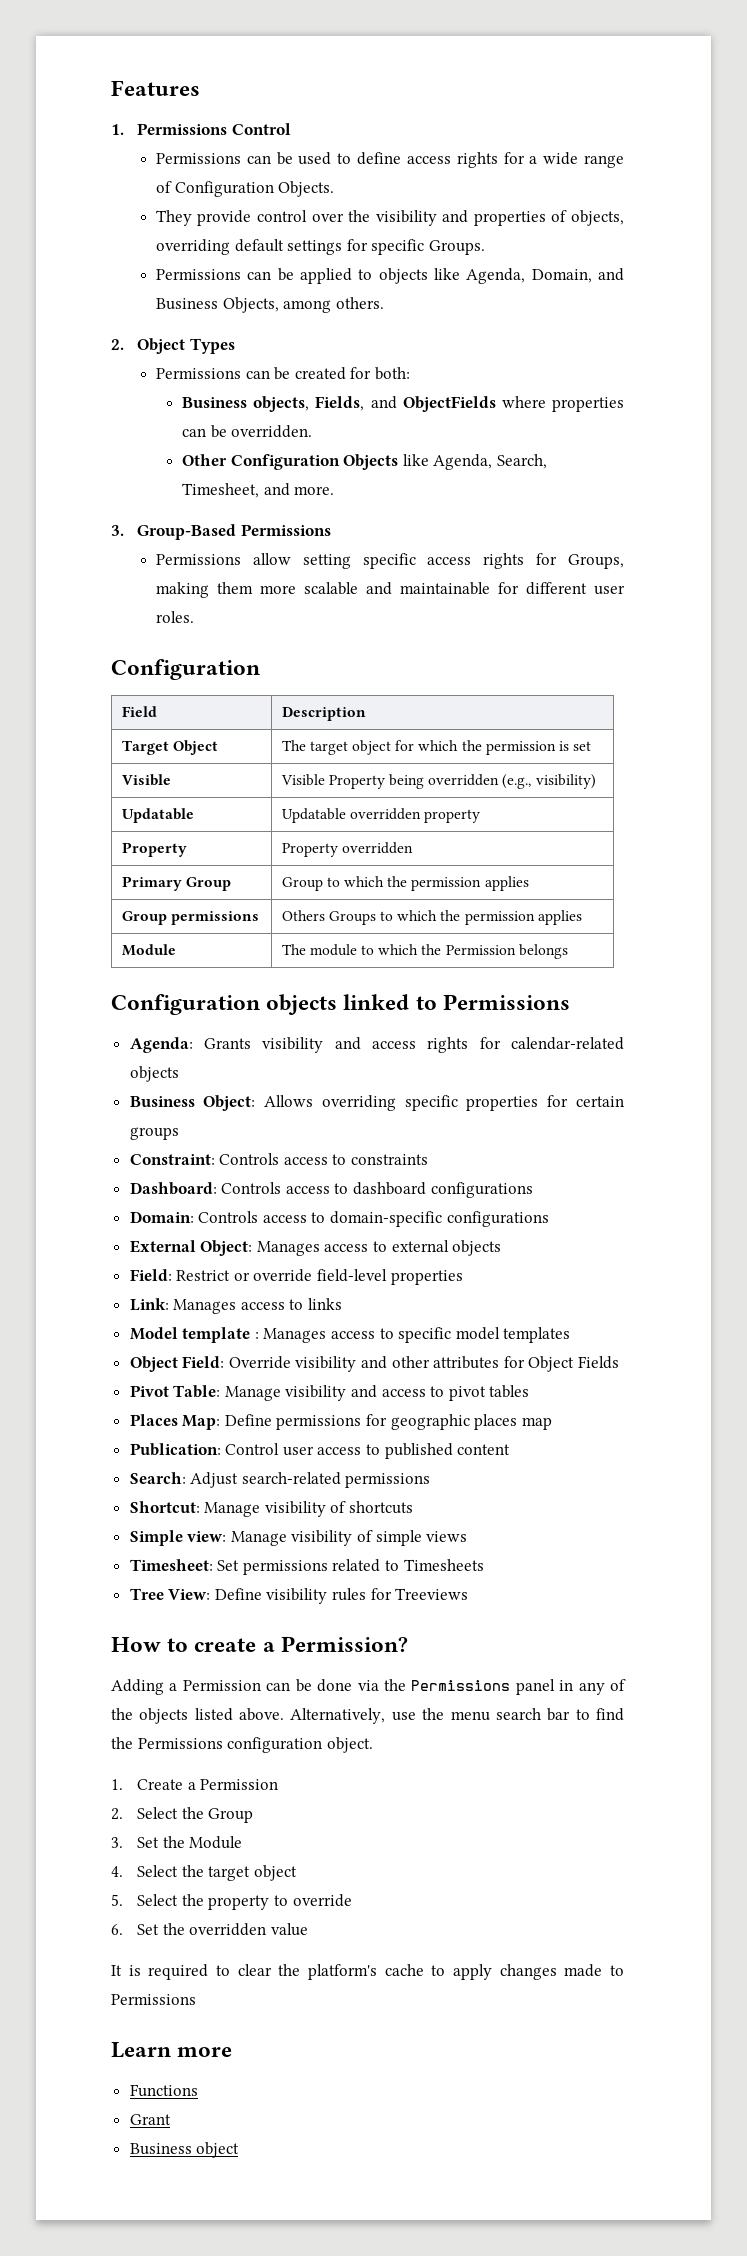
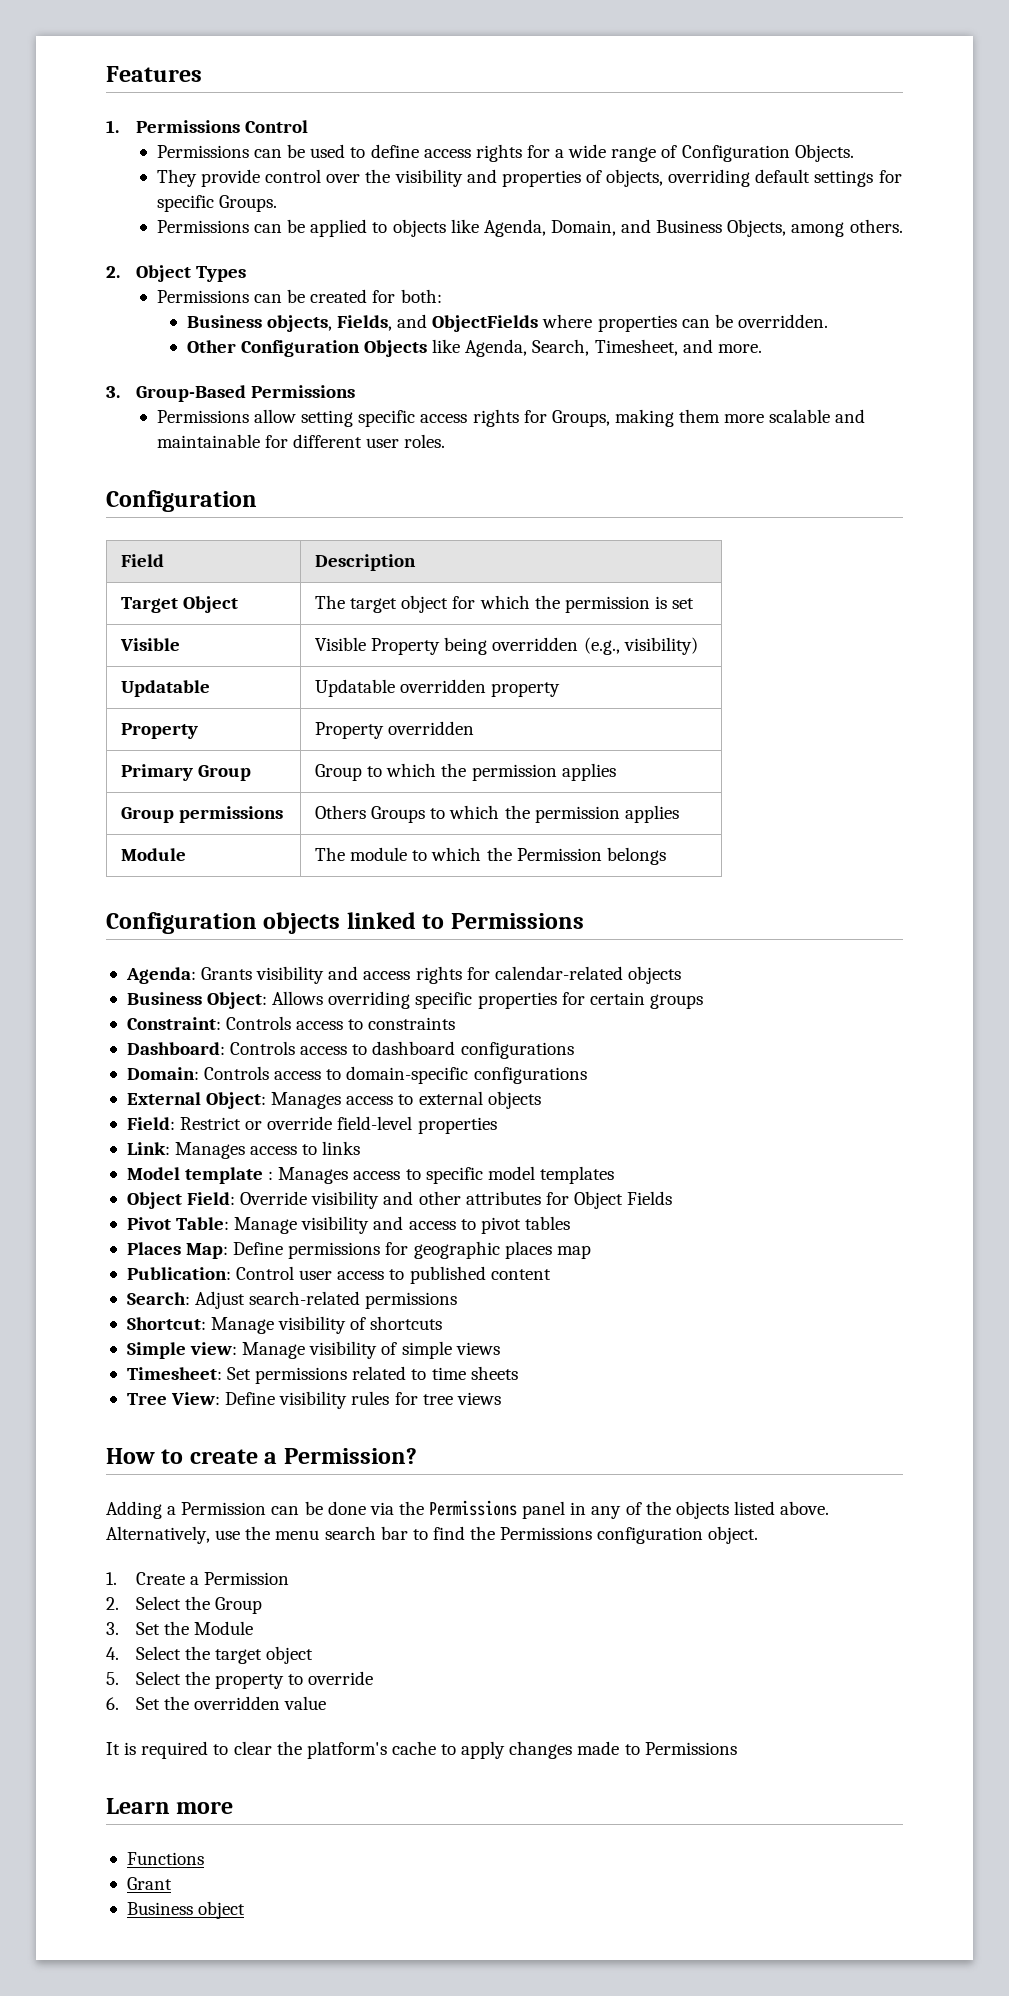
[403,1559,484,1571] Timesheets -> [431,1366,518,1380] time sheets
[395,1588,469,1600] Treeviews -> [422,1392,501,1405] tree views

